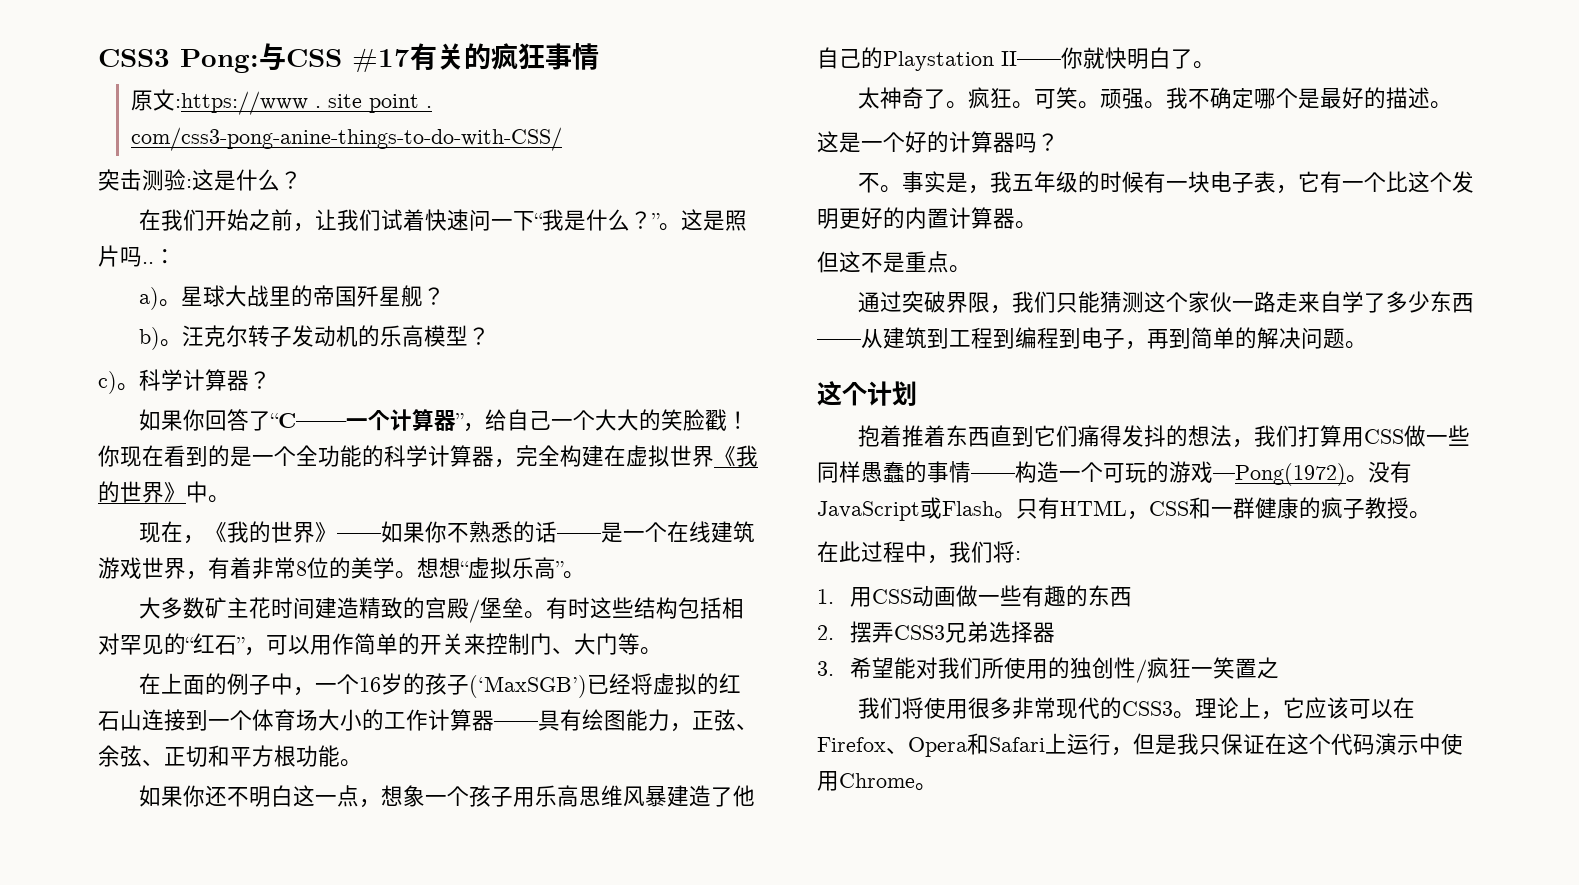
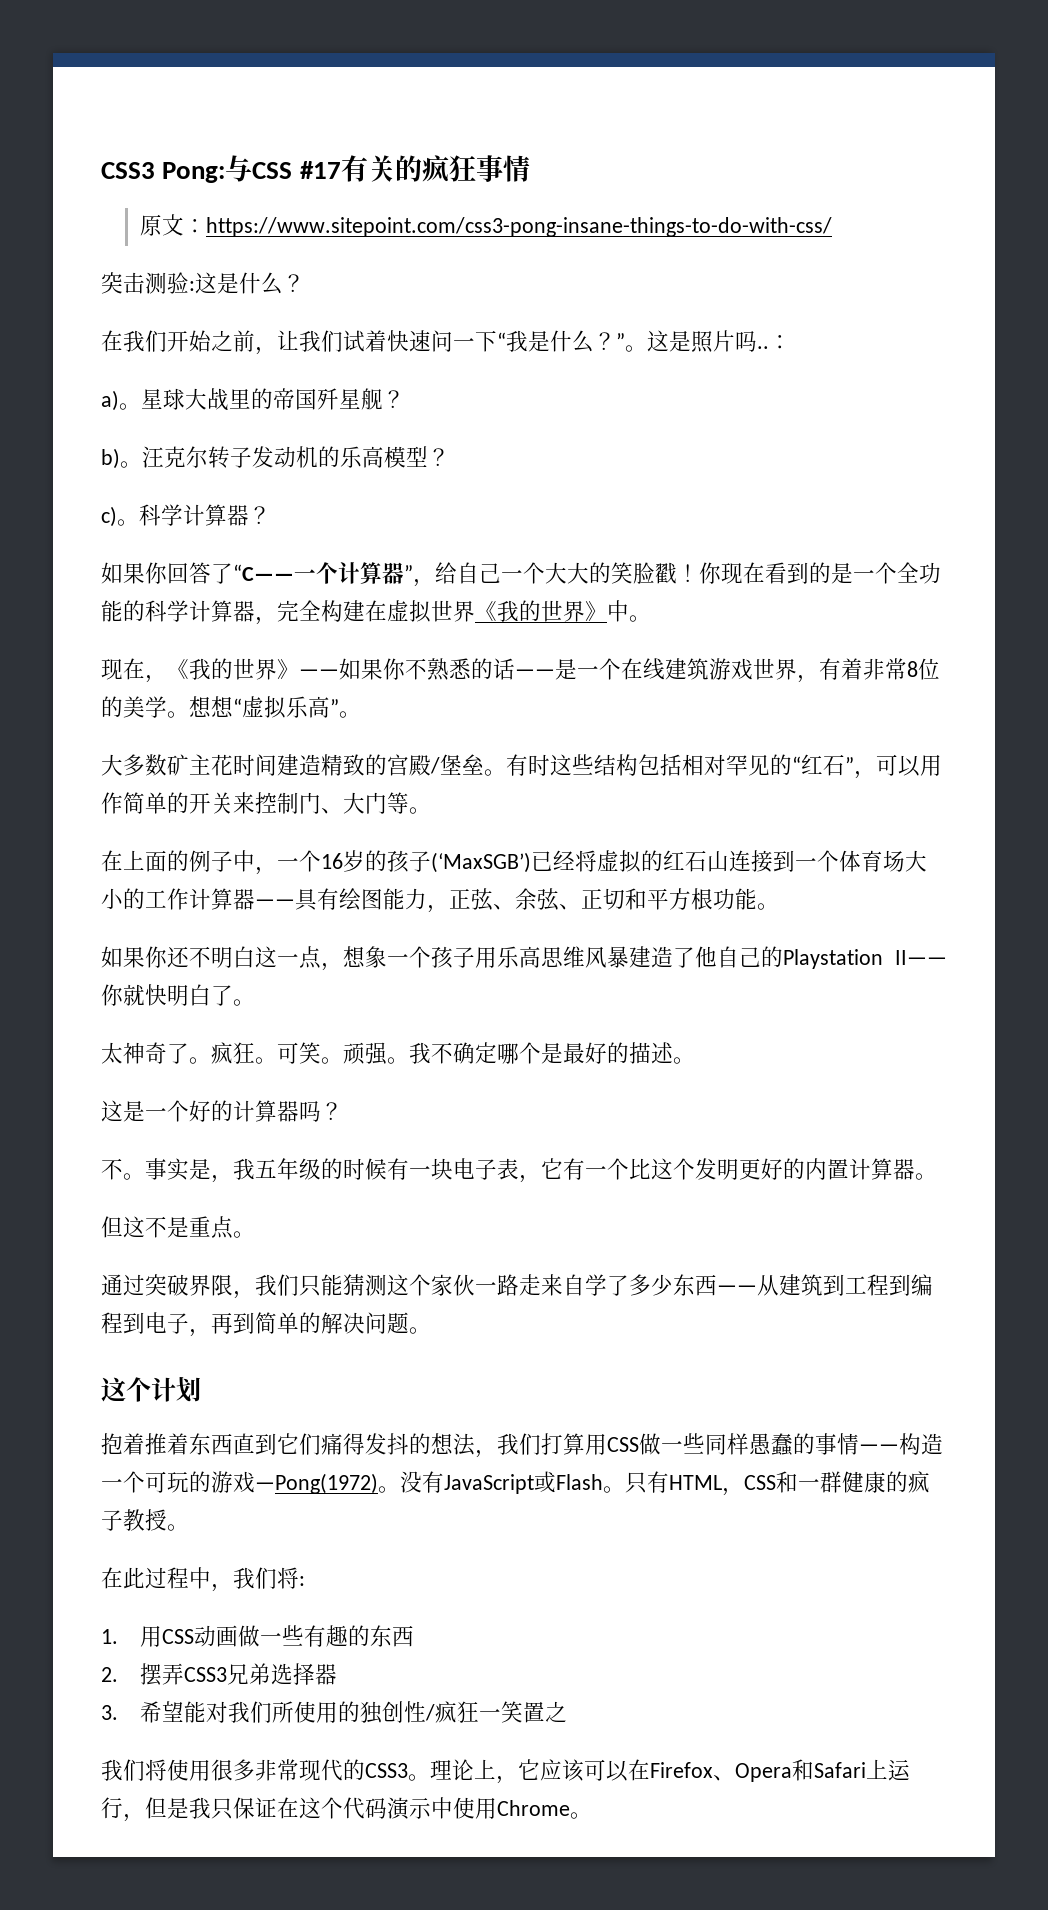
[174,91,432,115] [130,127,562,151] :https://www . site point . com/css3-pong-anine-things-to-do-with-CSS/ -> [183,217,832,237] ：https://www.sitepoint.com/css3-pong-insane-things-to-do-with-css/

